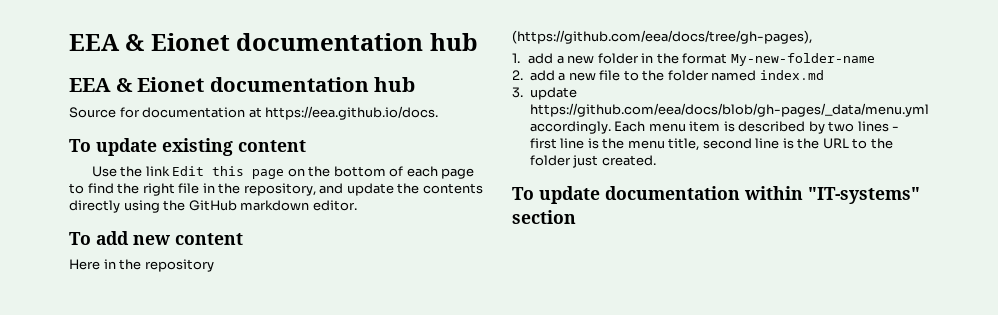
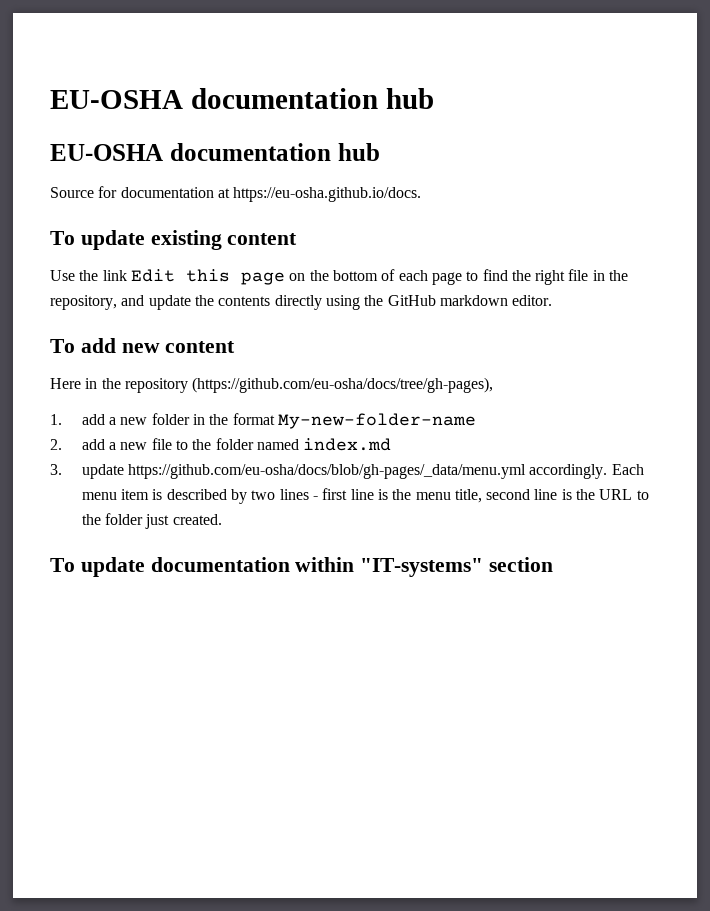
[69,33,478,51] [69,77,205,92] EEA & Eionet documentation hub // EEA & Eionet -> [50,88,434,109] [50,144,163,161] EU-OSHA documentation hub // EU-OSHA
[265,106,439,120] https://eea.github.io/docs. -> [233,187,422,202] https://eu-osha.github.io/docs.
[512,30,812,44] (https://github.com/eea/docs/tree/gh-pages), -> [192,377,494,393] (https://github.com/eu-osha/docs/tree/gh-pages),
[529,103,929,117] https://github.com/eea/docs/blob/gh-pages/_data/menu.yml -> [127,464,526,479] https://github.com/eu-osha/docs/blob/gh-pages/_data/menu.yml

